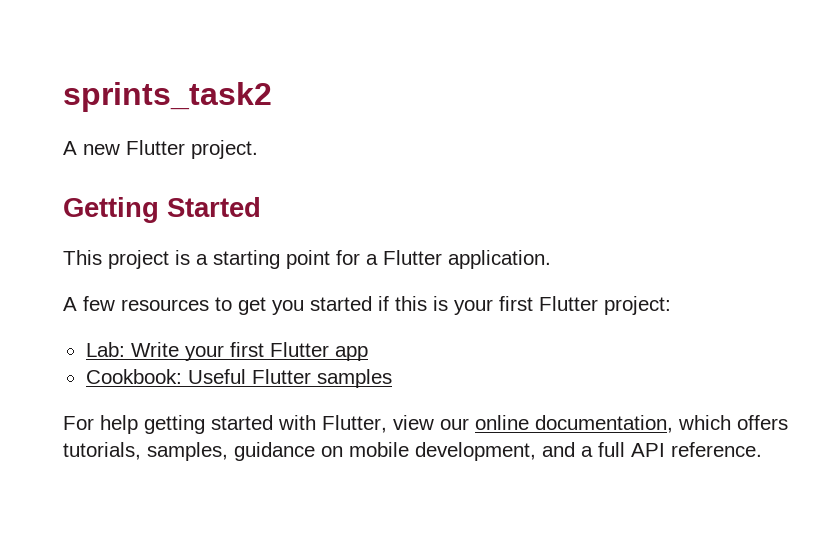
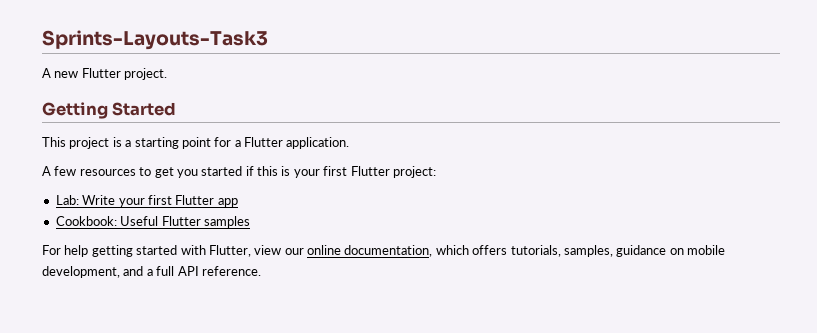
[63,82,272,112] sprints_task2 -> [42,30,268,50] Sprints-Layouts-Task3

